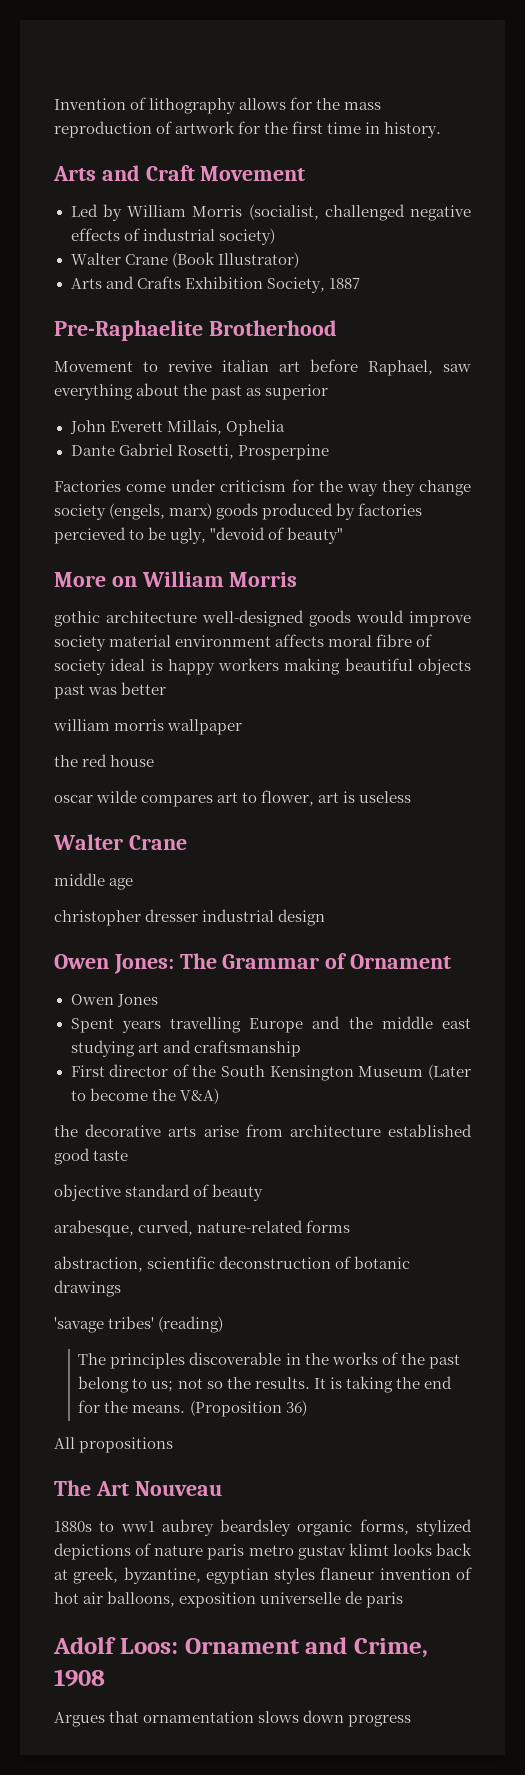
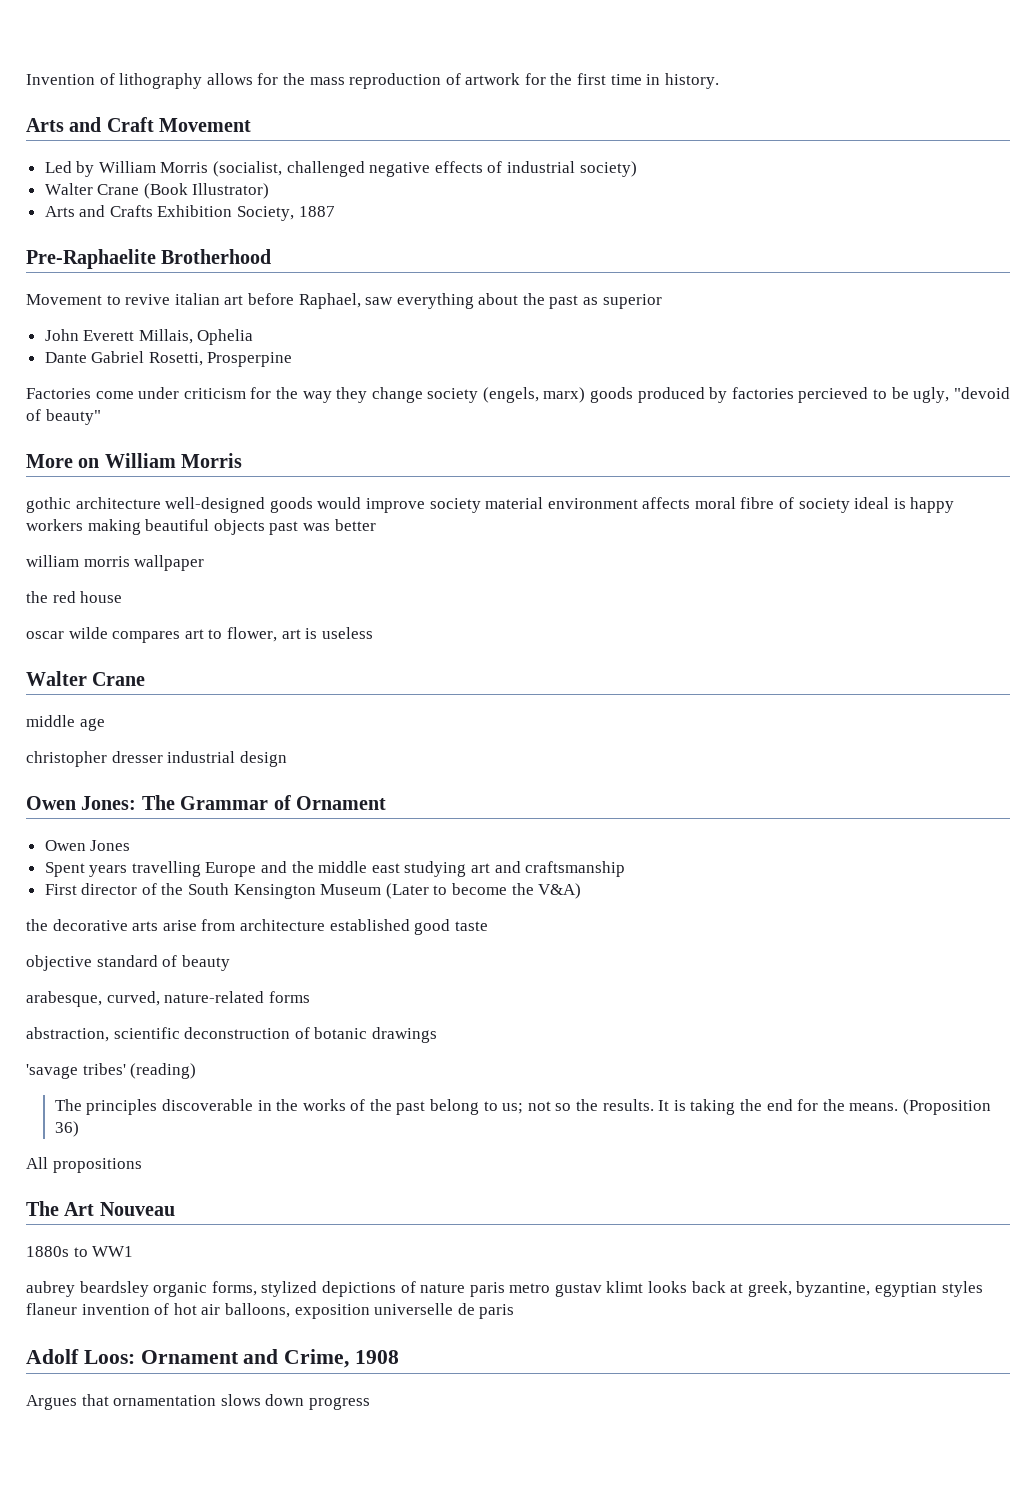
[120,1521,155,1532] ww1 -> [92,1246,134,1257] WW1 //

